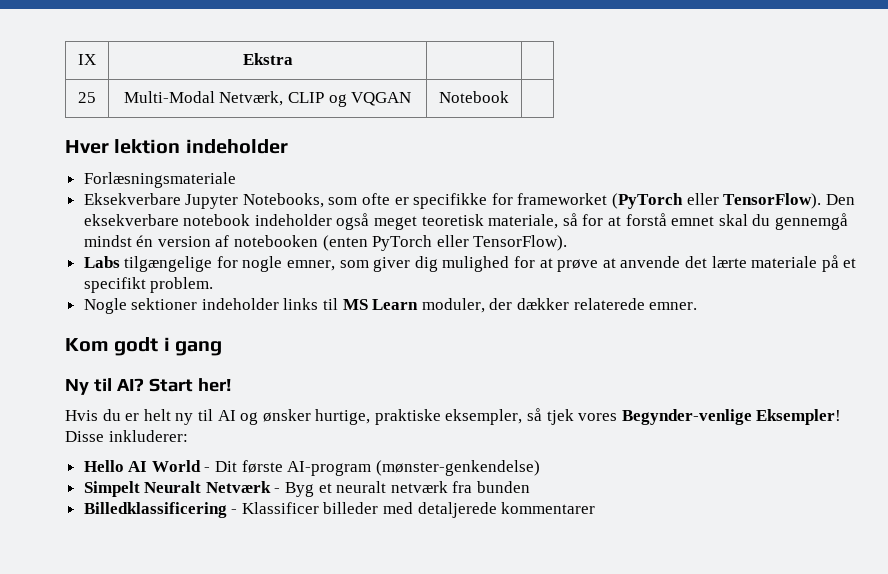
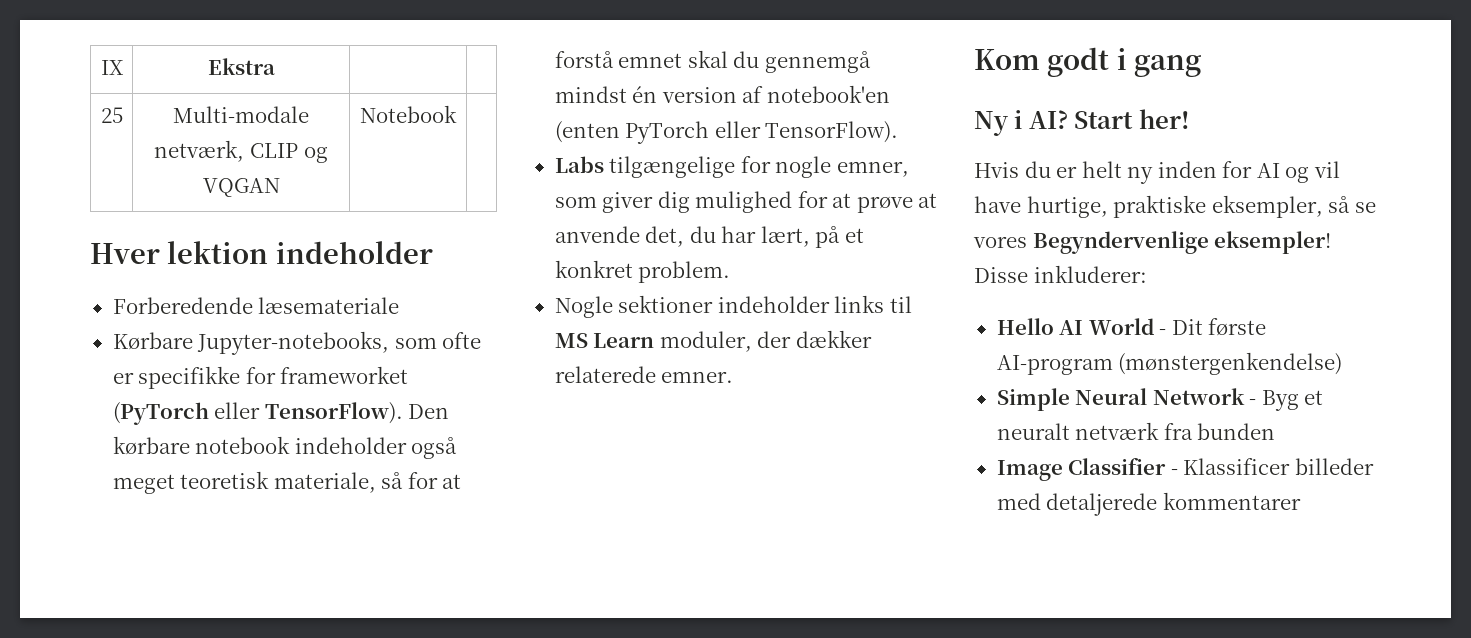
[123,91,284,106] Multi-Modal Netværk, -> [173,106,309,123] [154,140,245,162] Multi-modale netværk,
[83,172,236,188] [83,193,324,209] Forlæsningsmateriale // Eksekverbare Jupyter Notebooks, -> [112,297,400,314] [112,331,390,355] Forberedende læsemateriale // Kørbare Jupyter-notebooks,
[83,214,179,226] eksekverbare -> [112,436,190,455] kørbare
[234,235,319,247] notebooken -> [766,85,890,103] notebook'en
[684,256,818,268] det lærte materiale -> [645,226,810,247] det, du har lært,
[83,277,146,293] specifikt -> [554,260,633,278] konkret
[93,378,112,392] til -> [1014,110,1023,129] i
[197,408,842,425] til AI og ønsker hurtige, praktiske eksempler, så tjek vores Begynder-venlige Eksempler! -> [1157,161,1340,183] [974,195,1376,218] [973,231,1332,254] inden for AI og vil have hurtige, praktiske eksempler, så se vores Begyndervenlige eksempler!
[375,460,540,476] [83,481,271,497] (mønster-genkendelse) // Simpelt Neuralt Netværk -> [1118,352,1343,375] [996,388,1245,411] (mønstergenkendelse) // Simple Neural Network
[83,502,227,518] Billedklassificering -> [996,458,1167,481] Image Classifier

